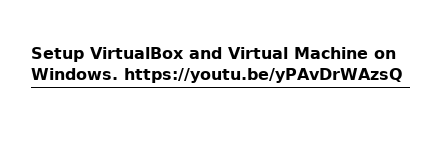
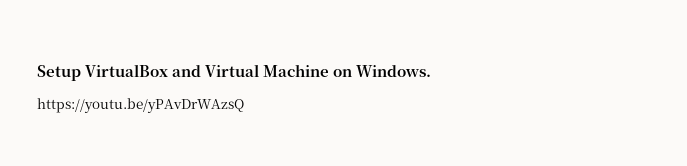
(118, 74) none -> (432, 71) //

